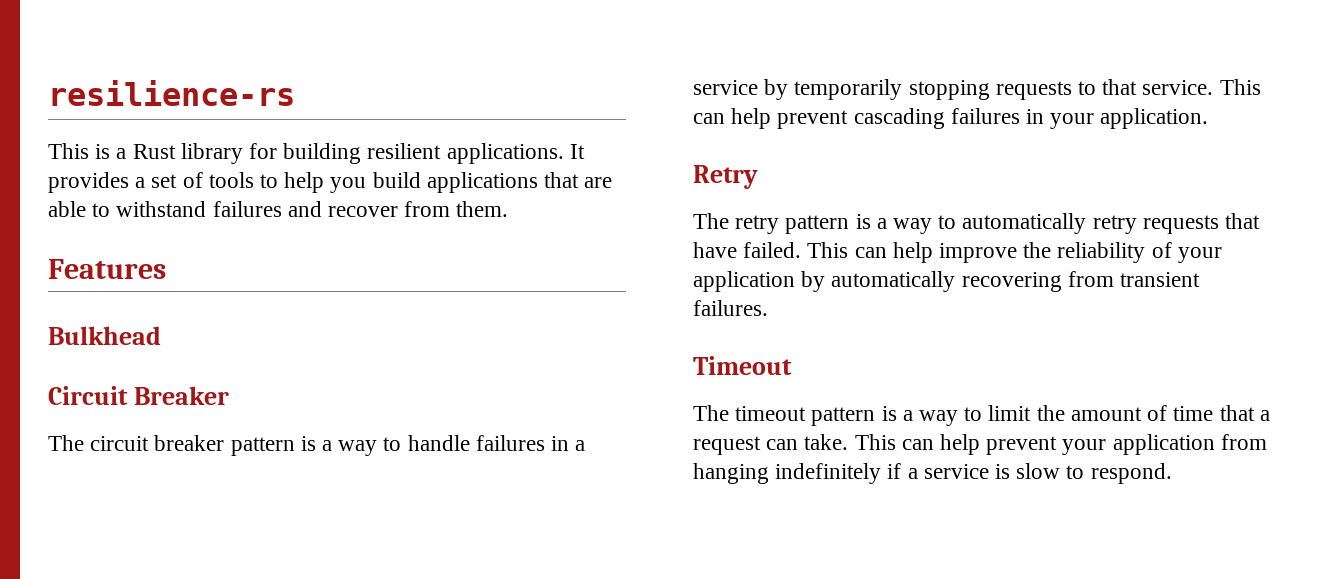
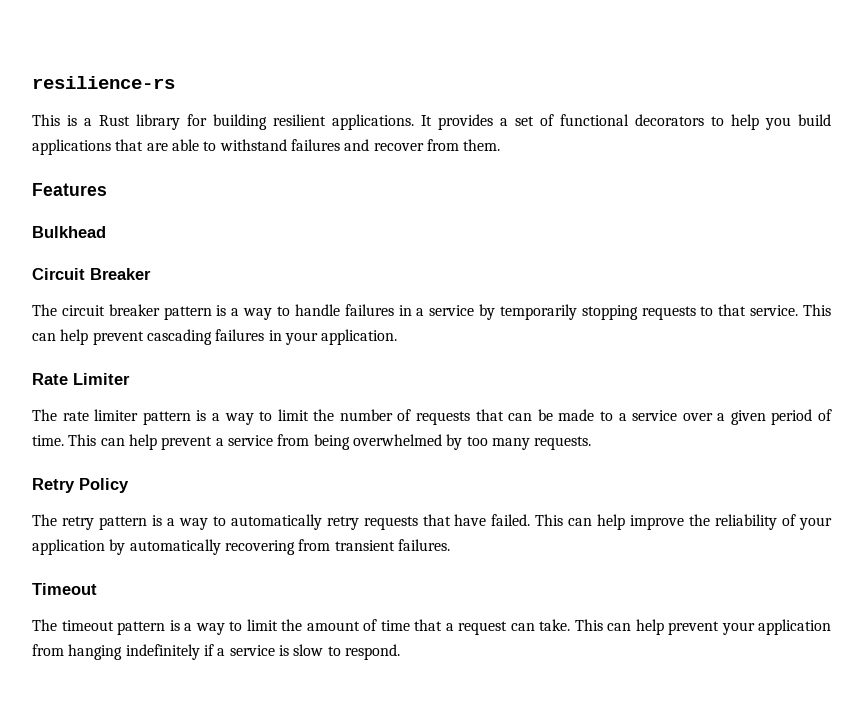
[208,172,254,188] tools -> [560,114,704,126] functional decorators
(1209, 118) none -> [32,373,130,385] [32,409,833,425] [32,434,592,450] // Rate Limiter // The rate limiter pattern is a way to limit the number of requests that can be made to a service over a given period of time. This can help prevent a service from being overwhelmed by too many requests.
(758, 177) none -> [79,478,129,493] Policy

